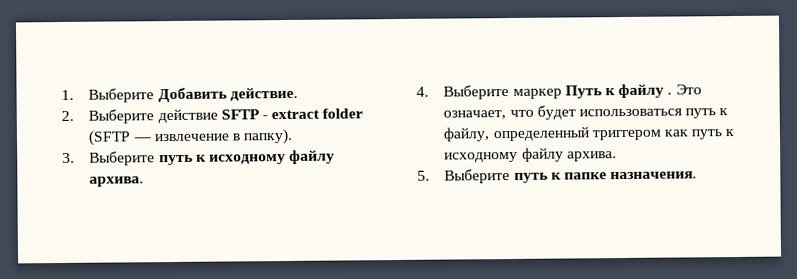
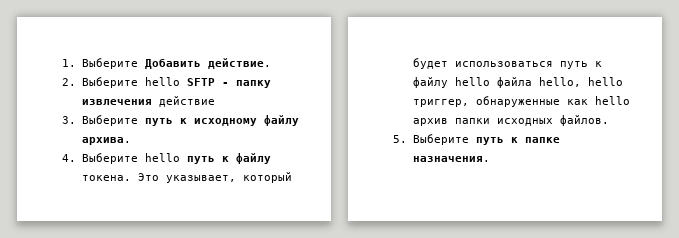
[157,108,218,124] действие -> [144,77,180,86] hello
[271,108,364,120] [88,128,294,146] extract folder (SFTP — извлечение в папку). -> [235,80,271,88] [81,96,215,107] папку извлечения действие
[512,83,702,99] [443,105,729,120] [443,126,735,142] [444,147,617,163] маркер Путь к файлу . Это означает, что будет использоваться путь к файлу, определенный триггером как путь к исходному файлу архива. -> [144,153,271,164] [81,172,292,183] [412,58,602,69] [412,77,623,88] [412,96,630,107] [412,115,609,126] hello путь к файлу токена. Это указывает, который будет использоваться путь к файлу hello файла hello, hello триггер, обнаруженные как hello архив папки исходных файлов.

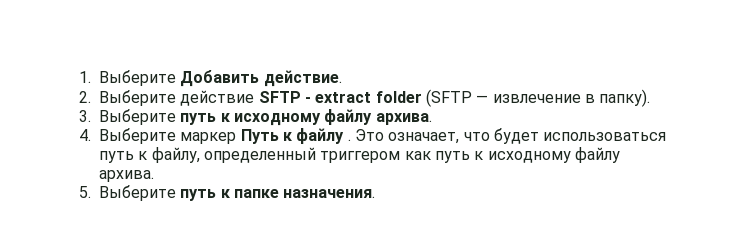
[144,77,180,86] hello -> [180,90,255,106] действие
[235,80,271,88] [81,96,215,107] папку извлечения действие -> [315,89,651,107] extract folder (SFTP — извлечение в папку).
[144,153,271,164] [81,172,292,183] [412,58,602,69] [412,77,623,88] [412,96,630,107] [412,115,609,126] hello путь к файлу токена. Это указывает, который будет использоваться путь к файлу hello файла hello, hello триггер, обнаруженные как hello архив папки исходных файлов. -> [180,128,667,144] [99,147,620,163] [99,170,154,182] маркер Путь к файлу . Это означает, что будет использоваться путь к файлу, определенный триггером как путь к исходному файлу архива.

